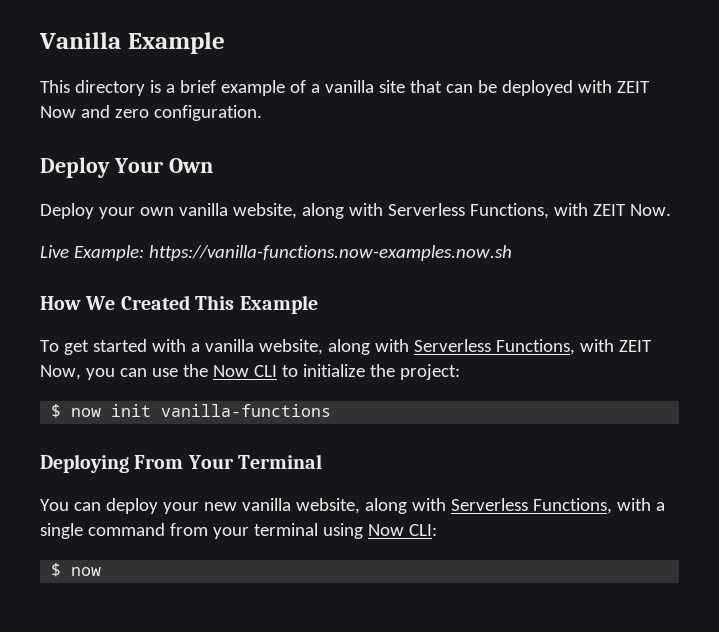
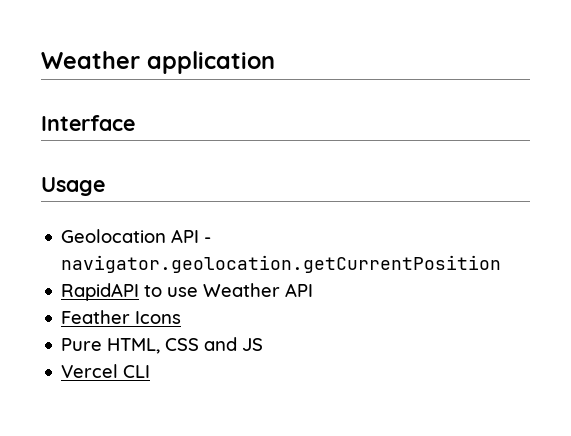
[39,32,225,54] [40,80,650,96] [40,105,262,121] [40,157,213,178] [40,203,671,219] [40,245,512,261] [40,295,318,314] [40,339,652,355] [40,364,460,380] [51,404,332,418] [40,454,323,473] [40,498,665,514] [40,523,437,539] [51,563,102,577] Vanilla Example // This directory is a brief example of a vanilla site that can be deployed with ZEIT Now and zero configuration. // Deploy Your Own // Deploy your own vanilla website, along with Serverless Functions, with ZEIT Now. // Live Example: https://vanilla-functions.now-examples.now.sh // How We Created This Example // To get started with a vanilla website, along with Serverless Functions, with ZEIT Now, you can use the Now CLI to initialize the project: // $ now init vanilla-functions // Deploying From Your Terminal // You can deploy your new vanilla website, along with Serverless Functions, with a single command from your terminal using Now CLI: // $ now -> [41,51,275,74] [41,115,135,131] [41,177,105,196] [61,229,212,243] [61,255,502,273] [61,283,314,301] [61,310,182,324] [61,337,264,354] [61,364,151,378] Weather application // Interface // Usage // Geolocation API - navigator.geolocation.getCurrentPosition // RapidAPI to use Weather API // Feather Icons // Pure HTML, CSS and JS // Vercel CLI

